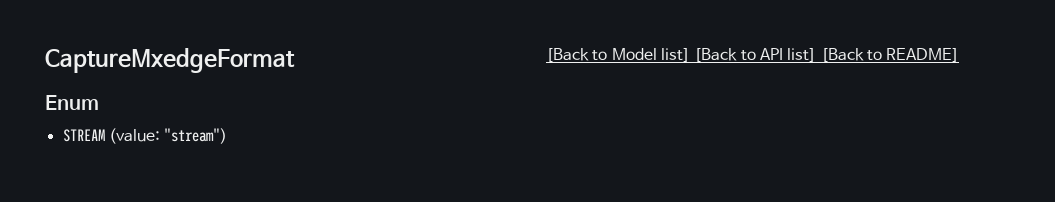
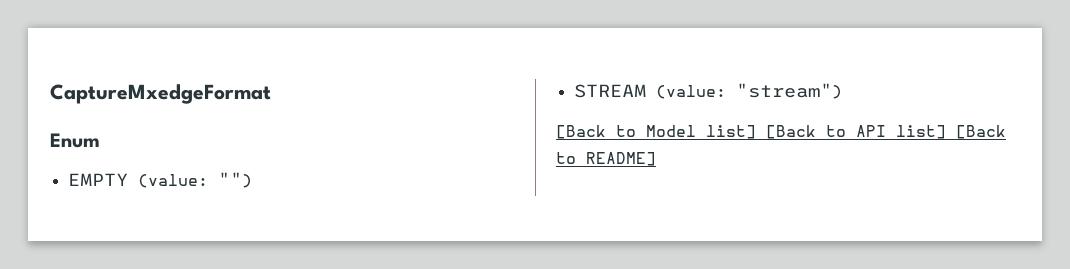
(99, 102) none -> [67,172,252,188] // EMPTY (value: "")

